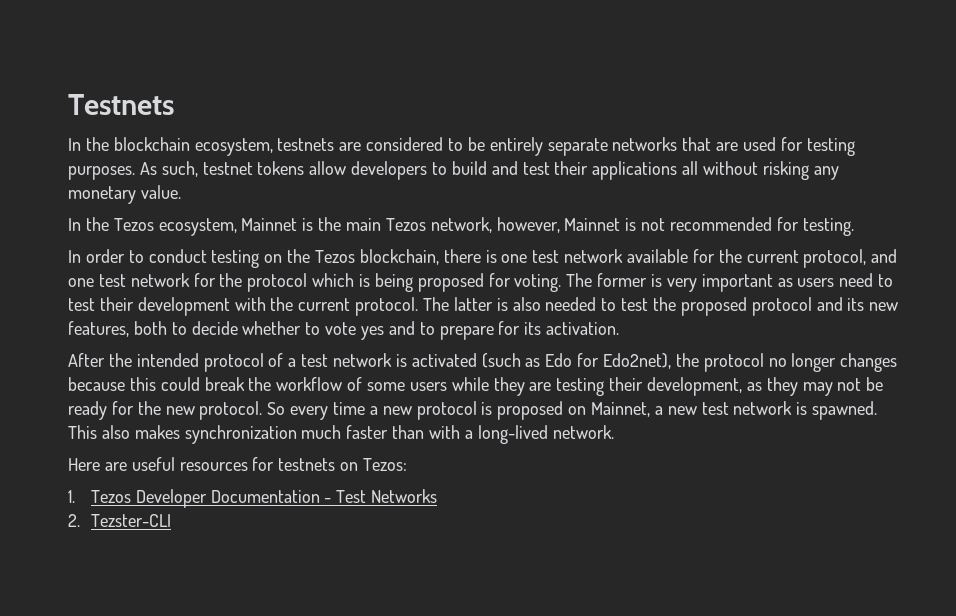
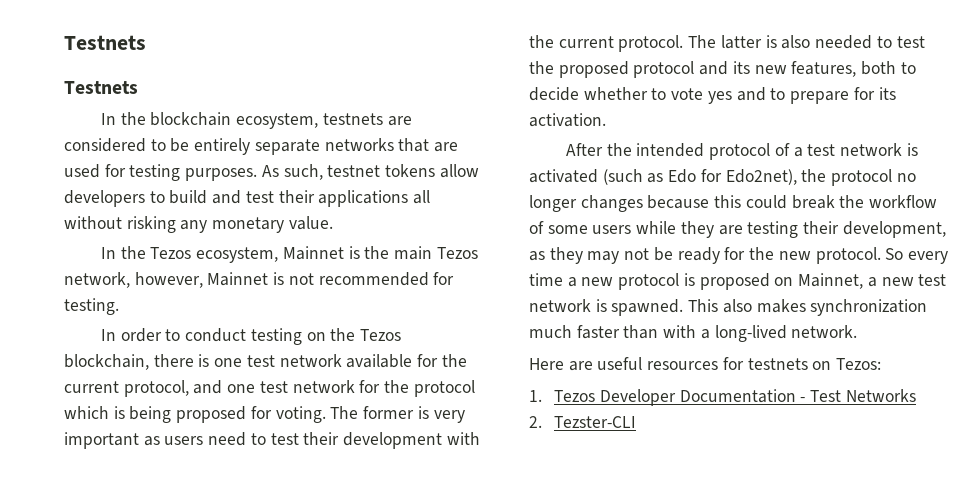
[68,94,174,115] Testnets -> [64,35,146,50] [64,81,138,94] Testnets // Testnets

